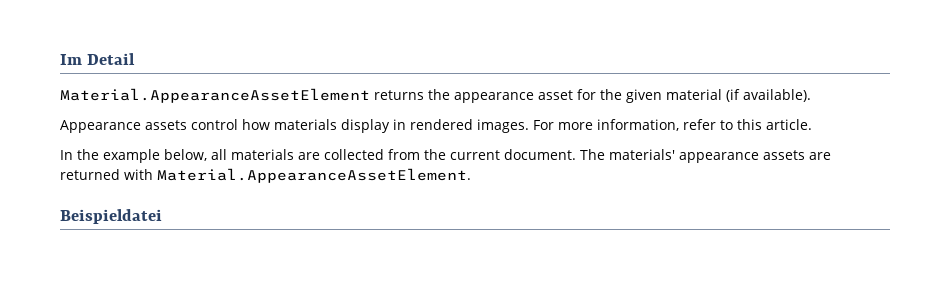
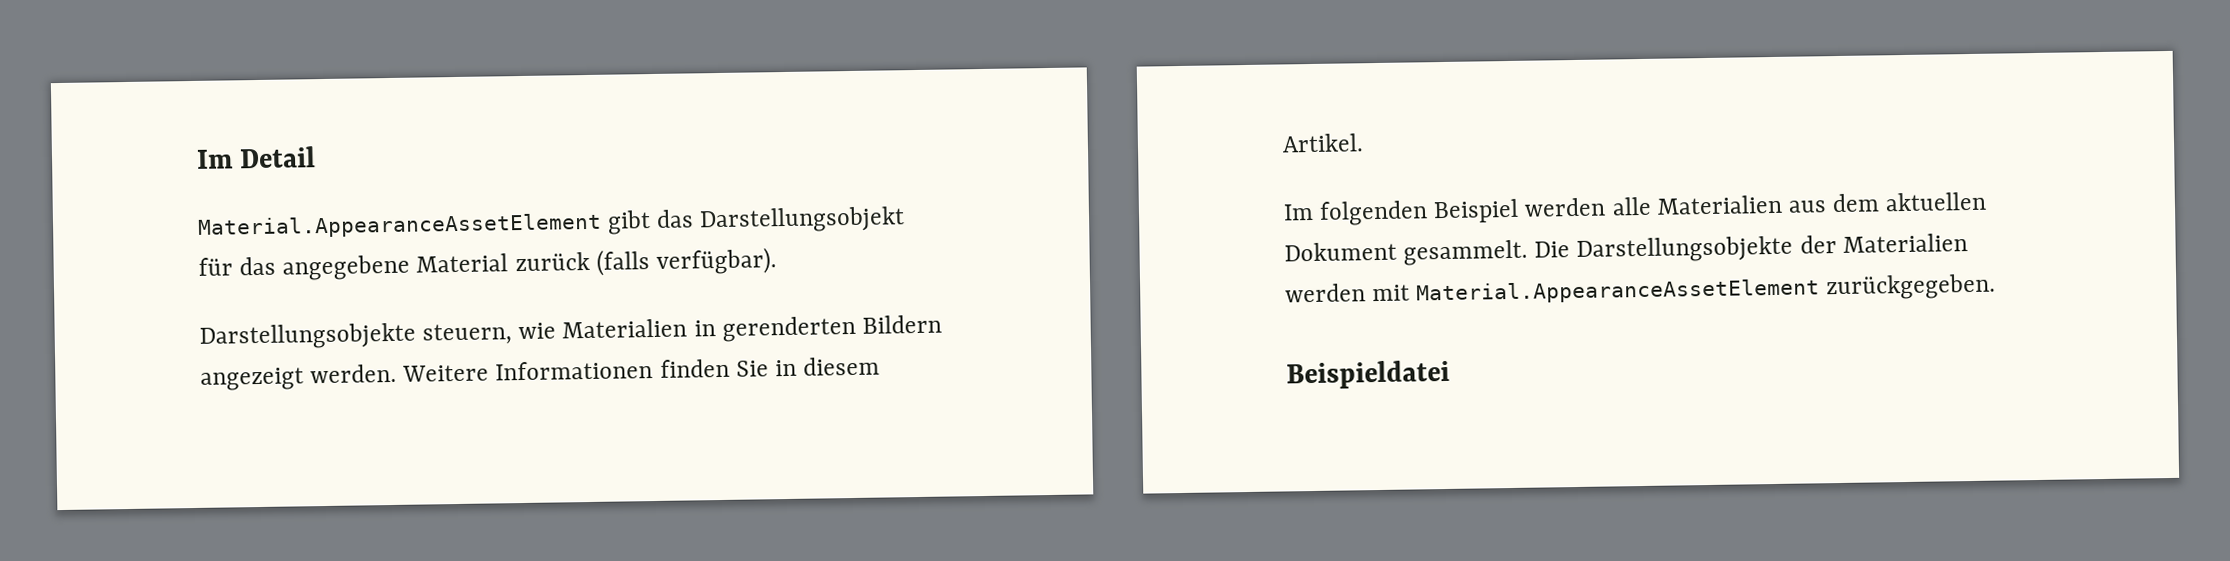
[374,89,811,103] [60,119,812,133] [60,149,831,163] [60,168,471,183] returns the appearance asset for the given material (if available). // Appearance assets control how materials display in rendered images. For more information, refer to this article. // In the example below, all materials are collected from the current document. The materials' appearance assets are returned with Material.AppearanceAssetElement. -> [607,206,906,235] [198,247,777,281] [199,314,942,350] [200,356,881,391] [1282,133,1364,153] [1283,191,1988,226] [1284,233,1968,266] [1285,273,1997,305] gibt das Darstellungsobjekt für das angegebene Material zurück (falls verfügbar). // Darstellungsobjekte steuern, wie Materialien in gerenderten Bildern angezeigt werden. Weitere Informationen finden Sie in diesem Artikel. // Im folgenden Beispiel werden alle Materialien aus dem aktuellen Dokument gesammelt. Die Darstellungsobjekte der Materialien werden mit Material.AppearanceAssetElement zurückgegeben.

